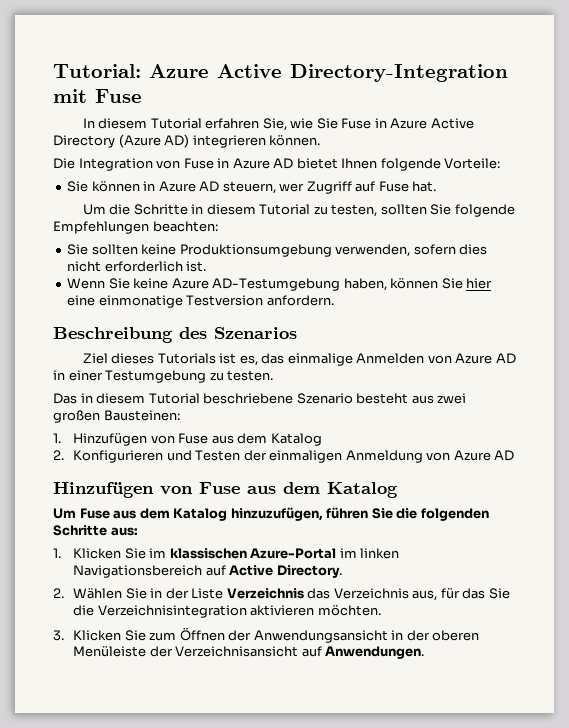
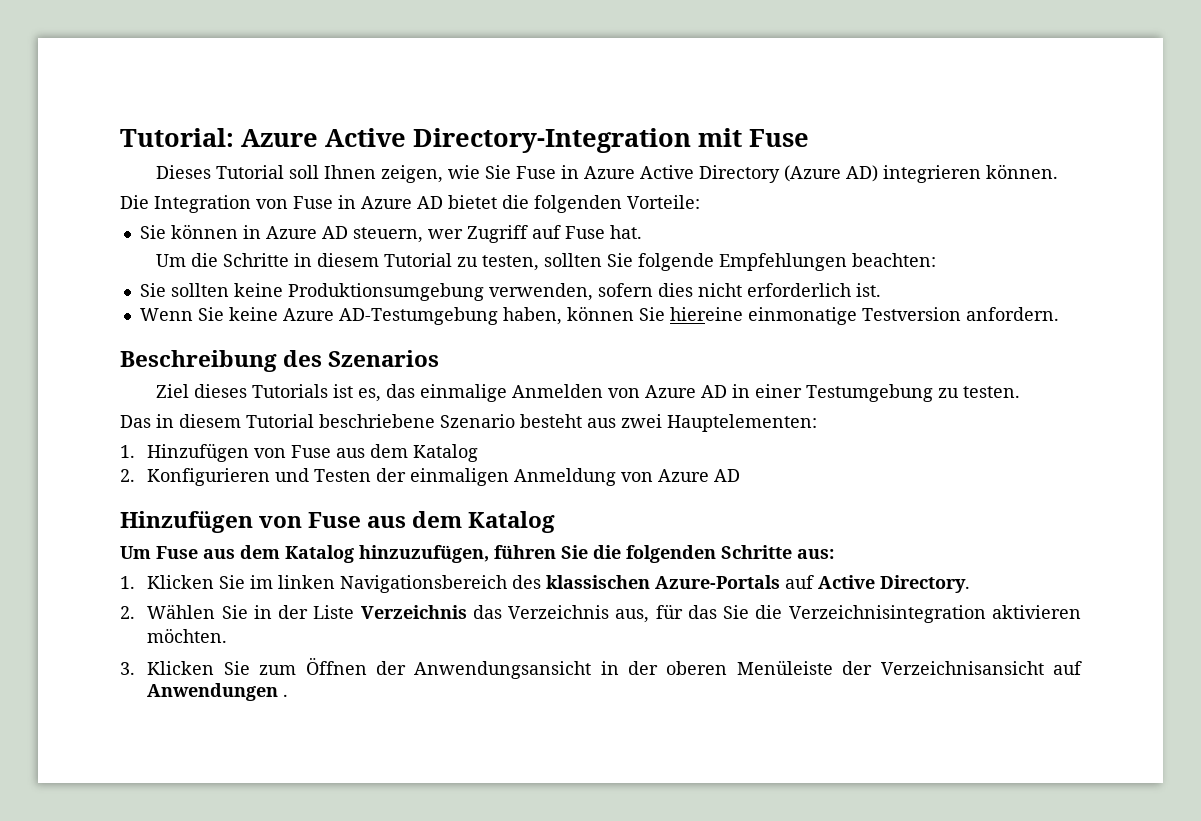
[82,118,287,131] In diesem Tutorial erfahren Sie, -> [155,165,443,183] Dieses Tutorial soll Ihnen zeigen,
[341,158,441,171] Ihnen folgende -> [502,195,622,213] die folgenden
[466,278,493,289] [67,295,96,306] hier eine -> [669,307,743,321] hiereine
[53,410,180,423] großen Bausteinen: -> [667,414,817,432] Hauptelementen:
[169,548,400,559] [73,565,203,578] klassischen Azure-Portal im linken Navigationsbereich -> [278,575,781,593] linken Navigationsbereich des klassischen Azure-Portals
[325,646,425,659] Anwendungen. -> [147,683,289,701] Anwendungen .

